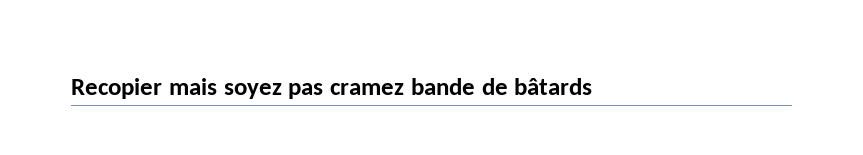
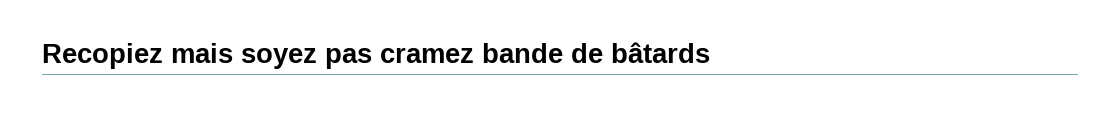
[71,78,162,99] Recopier -> [42,43,163,69] Recopiez

